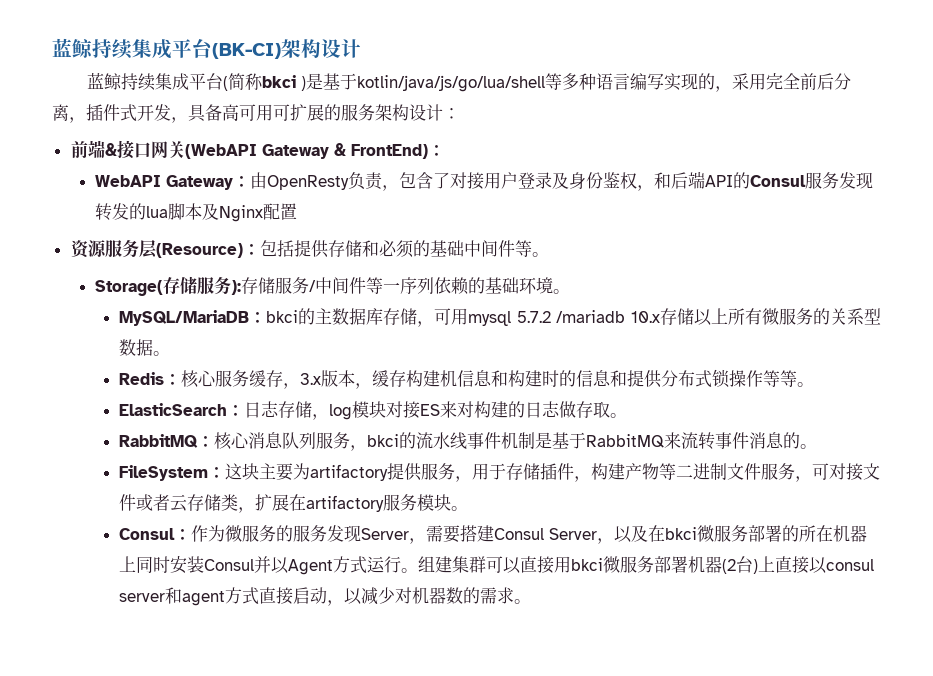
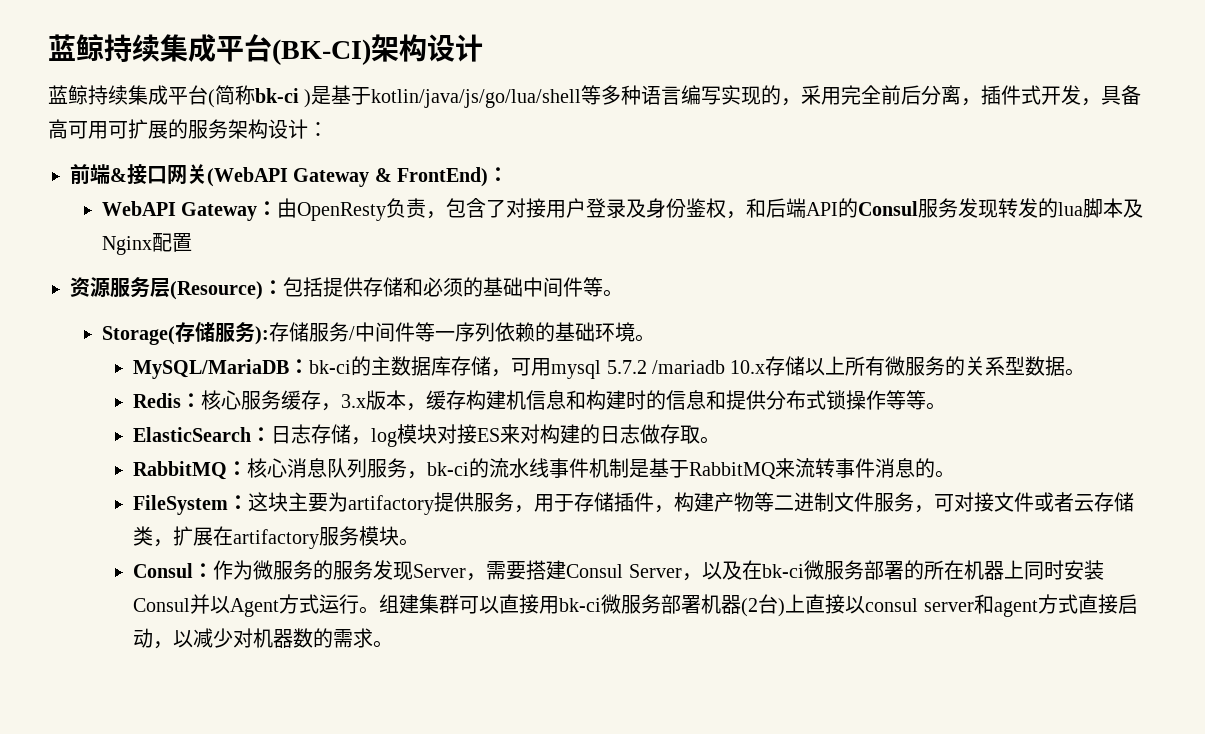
[262,75,297,88] bkci -> [255,88,299,103] bk-ci
[266,310,299,323] bkci -> [309,360,352,374] bk-ci
[367,434,400,447] bkci -> [427,462,470,476] bk-ci
[665,527,698,540] bkci -> [761,564,804,578] bk-ci
[571,558,604,571] bkci -> [559,598,602,612] bk-ci

